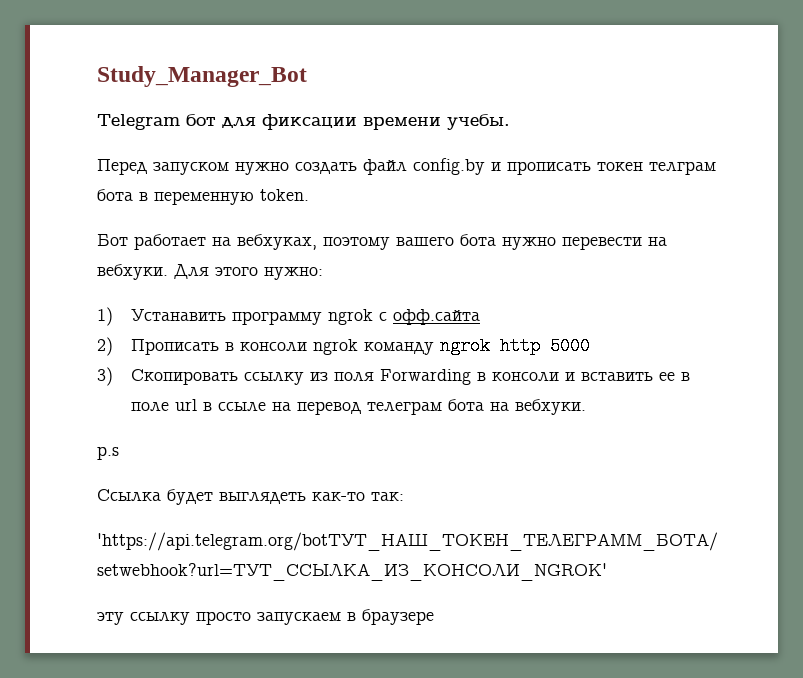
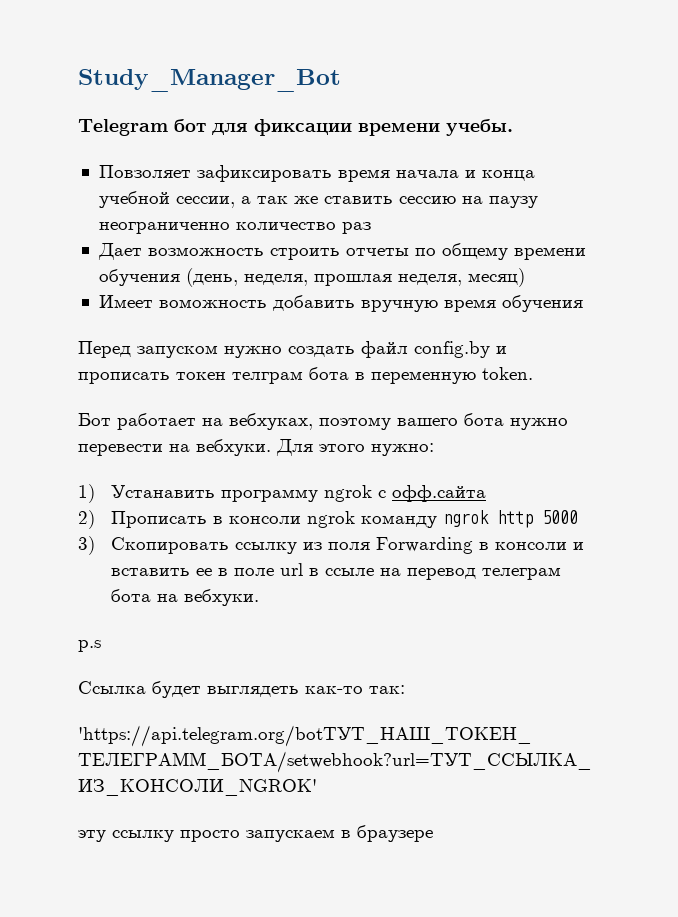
(510, 122) none -> [98,165,535,182] [98,191,538,208] [98,222,371,234] [97,243,586,260] [98,268,525,287] [98,295,583,312] // Повзоляет зафиксировать время начала и конца учебной сессии, а так же ставить сессию на паузу неограниченно количество раз // Дает возможность строить отчеты по общему времени обучения (день, неделя, прошлая неделя, месяц) // Имеет воможность добавить вручную время обучения

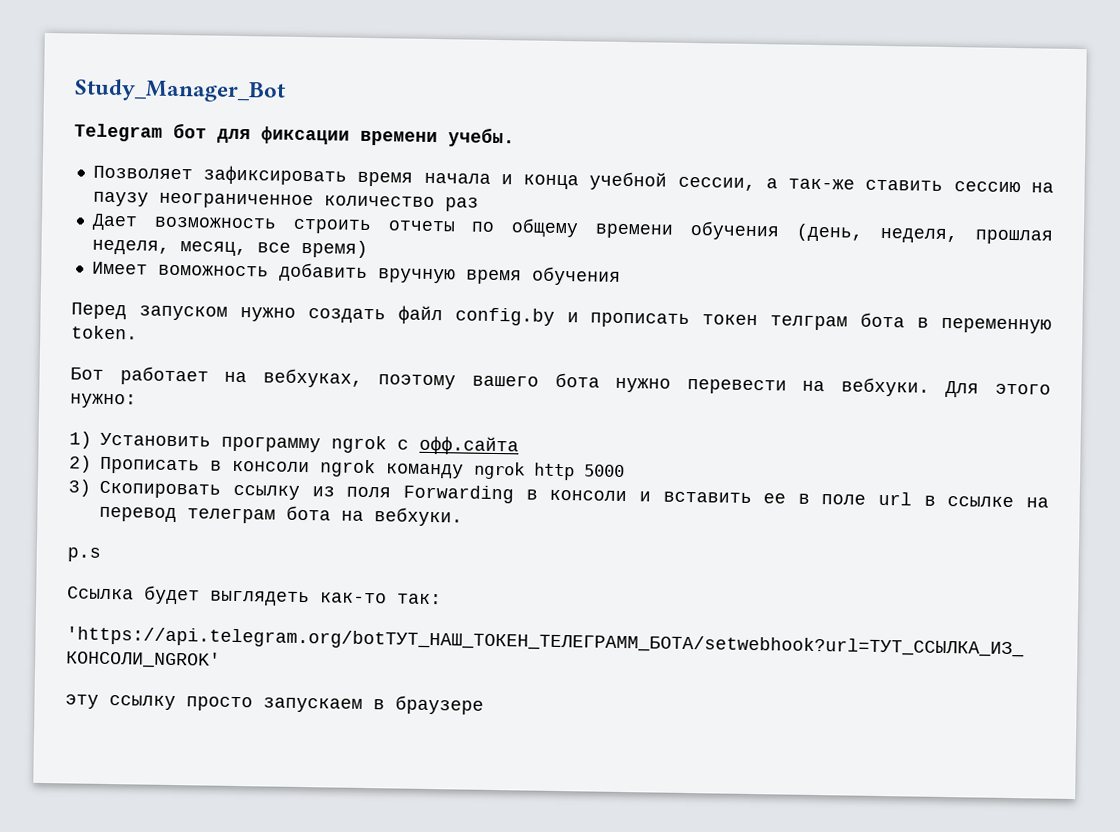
[98,165,191,178] Повзоляет -> [92,165,193,180] Позволяет
[256,196,318,204] так же -> [788,178,856,190] так-же
[98,222,230,234] неограниченно -> [158,192,314,210] неограниченное
[467,268,525,287] месяц) -> [179,239,368,258] месяц, все время)
[111,485,216,498] Устанавить -> [100,432,212,447] Установить
[325,568,375,576] ссыле -> [947,496,1015,508] ссылке

